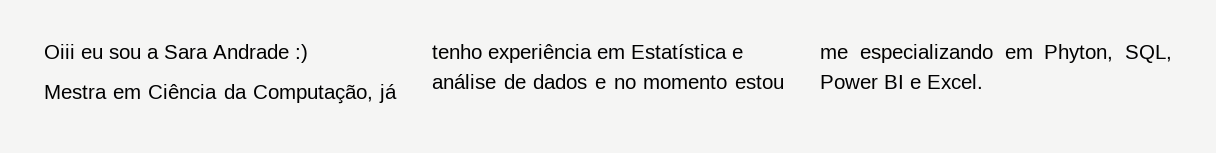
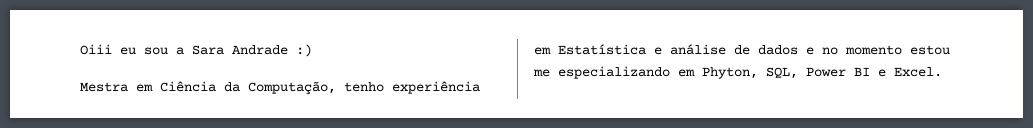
[378,84,397,103] já -> (336, 88) none

